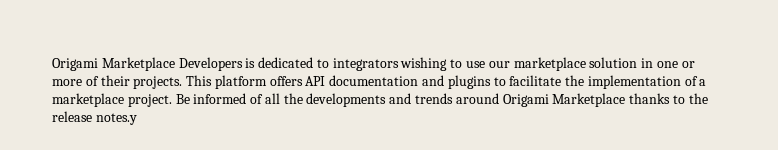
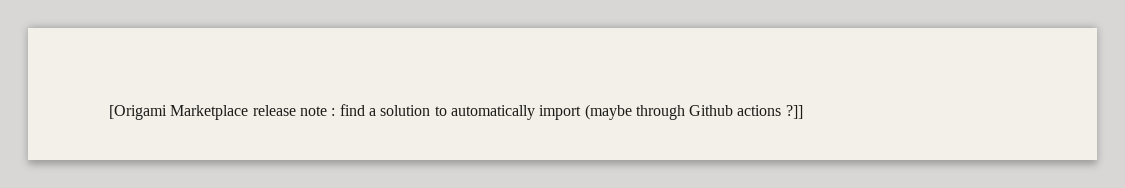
[52,57,695,71] [52,75,707,89] [52,93,708,107] [52,111,137,125] Origami Marketplace Developers is dedicated to integrators wishing to use our marketplace solution in one or more of their projects. This platform offers API documentation and plugins to facilitate the implementation of a marketplace project. Be informed of all the developments and trends around Origami Marketplace thanks to the release notes.y -> [109,104,803,120] [Origami Marketplace release note : find a solution to automatically import (maybe through Github actions ?]]

